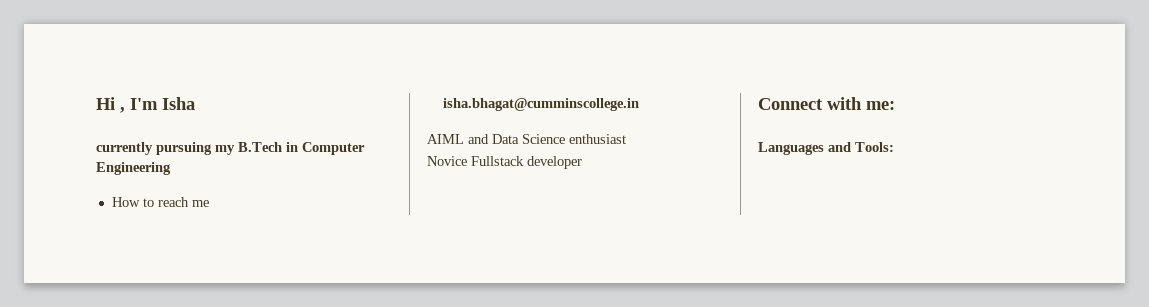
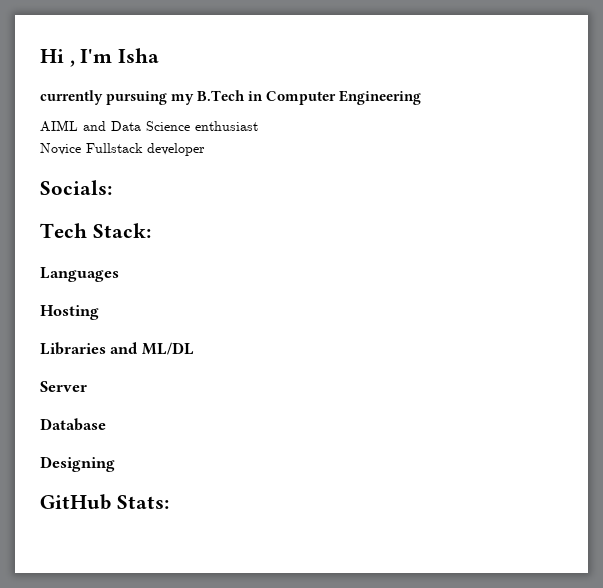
[111,197,209,207] [442,98,639,111] // How to reach me isha.bhagat@cumminscollege.in -> (422, 97) none
[758,97,895,110] [758,142,894,155] Connect with me: // Languages and Tools: -> [40,180,112,195] [40,223,151,238] [40,267,119,282] [40,305,99,320] [40,342,194,355] [40,381,87,392] [40,418,106,431] [40,456,115,472] [40,494,169,510] Socials: // Tech Stack: // Languages // Hosting // Libraries and ML/DL // Server // Database // Designing // GitHub Stats:

